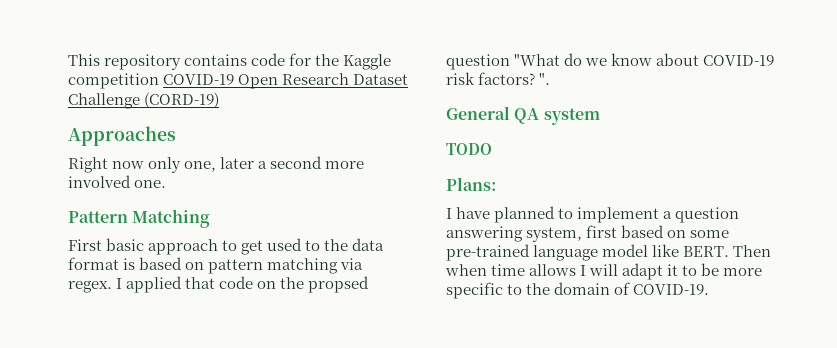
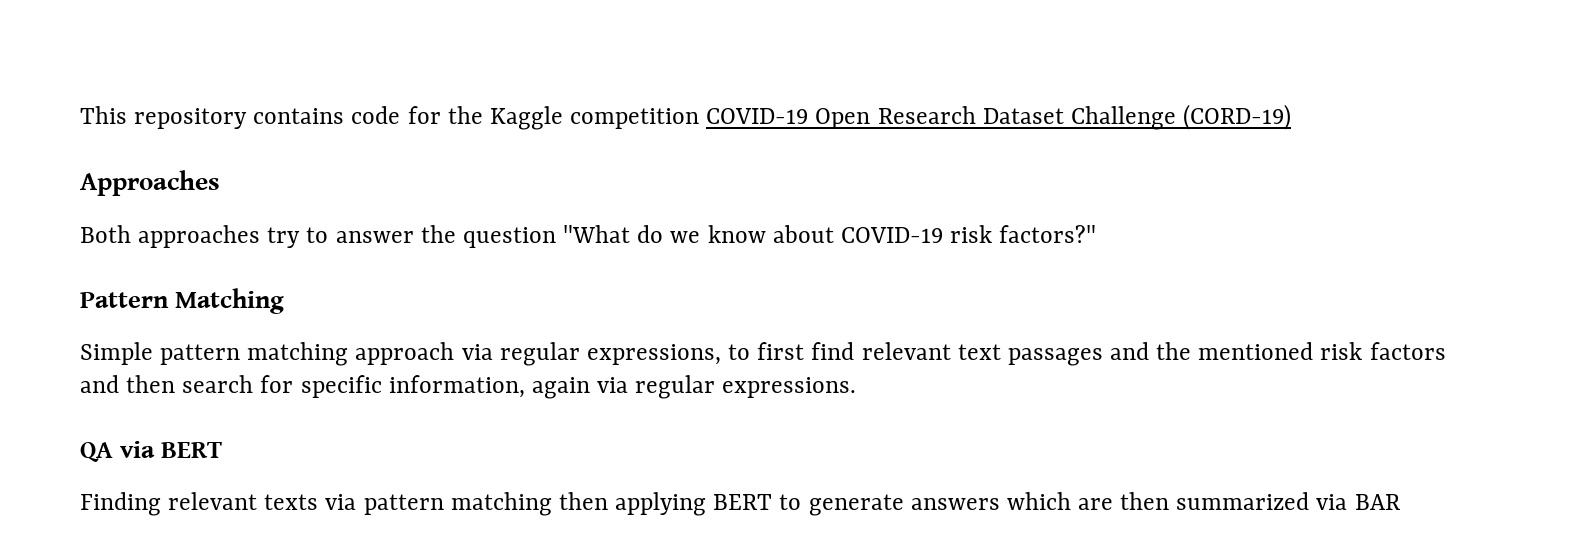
[68,156,365,173] [68,175,167,188] [68,209,211,228] [68,238,385,255] [68,257,364,274] [68,276,370,293] Right now only one, later a second more involved one. // Pattern Matching // First basic approach to get used to the data format is based on pattern matching via regex. I applied that code on the propsed -> [80,225,456,248] Both approaches try to answer the
[478,72,551,85] [446,106,600,125] [446,143,492,155] [446,177,496,191] [446,206,740,223] [446,225,730,242] [446,244,772,261] [445,263,763,280] [446,282,710,299] factors? ". // General QA system // TODO // Plans: // I have planned to implement a question answering system, first based on some pre-trained language model like BERT. Then when time allows I will adapt it to be more specific to the domain of COVID-19. -> [999,225,1097,243] [80,288,284,314] [80,342,1446,366] [80,375,857,399] [80,441,222,462] [80,492,1400,516] factors?" // Pattern Matching // Simple pattern matching approach via regular expressions, to first find relevant text passages and the mentioned risk factors and then search for specific information, again via regular expressions. // QA via BERT // Finding relevant texts via pattern matching then applying BERT to generate answers which are then summarized via BAR

